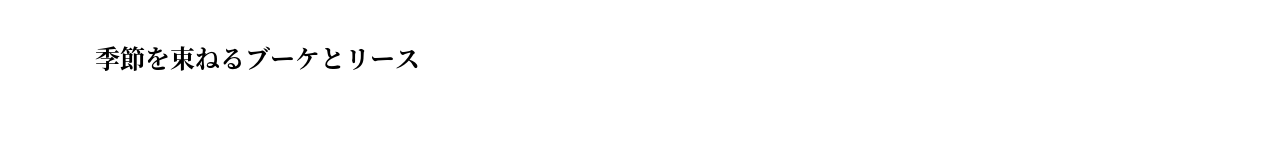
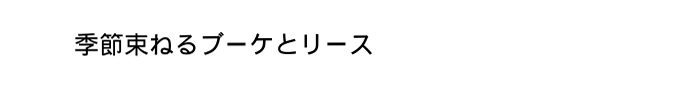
[145,47,170,70] を -> (125, 44) none

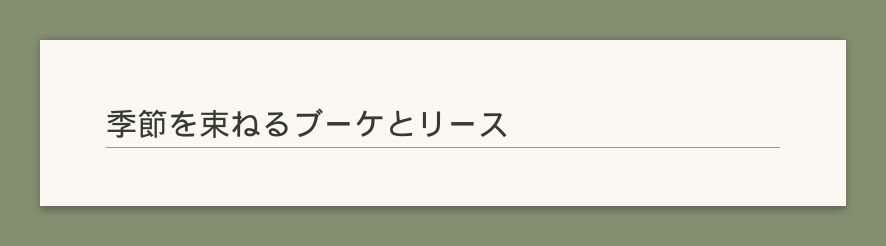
(125, 44) none -> [168,110,199,137] を

